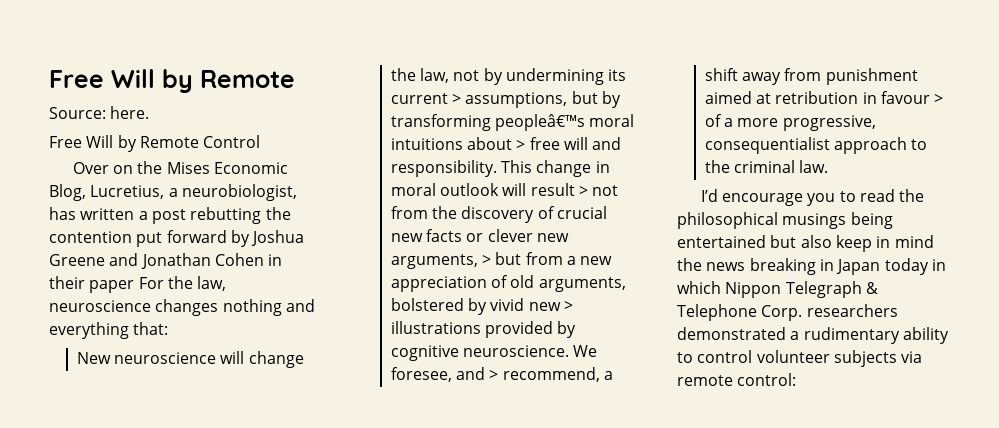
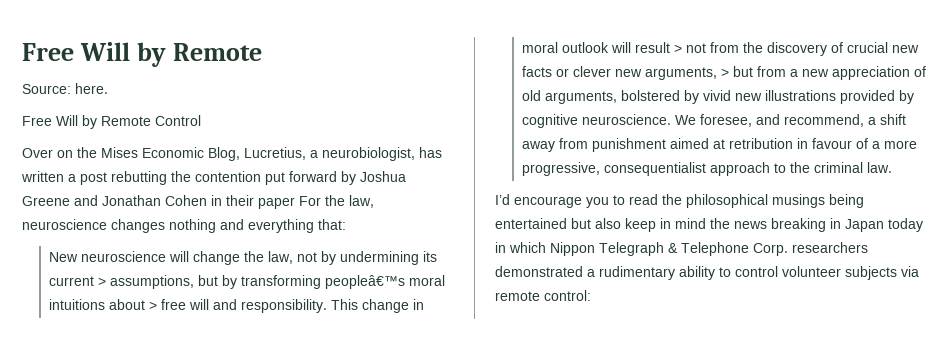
[564,301,574,311] > -> (762, 97) none
[489,370,499,380] > -> (780, 119) none
[934,94,944,104] > -> (852, 143) none

